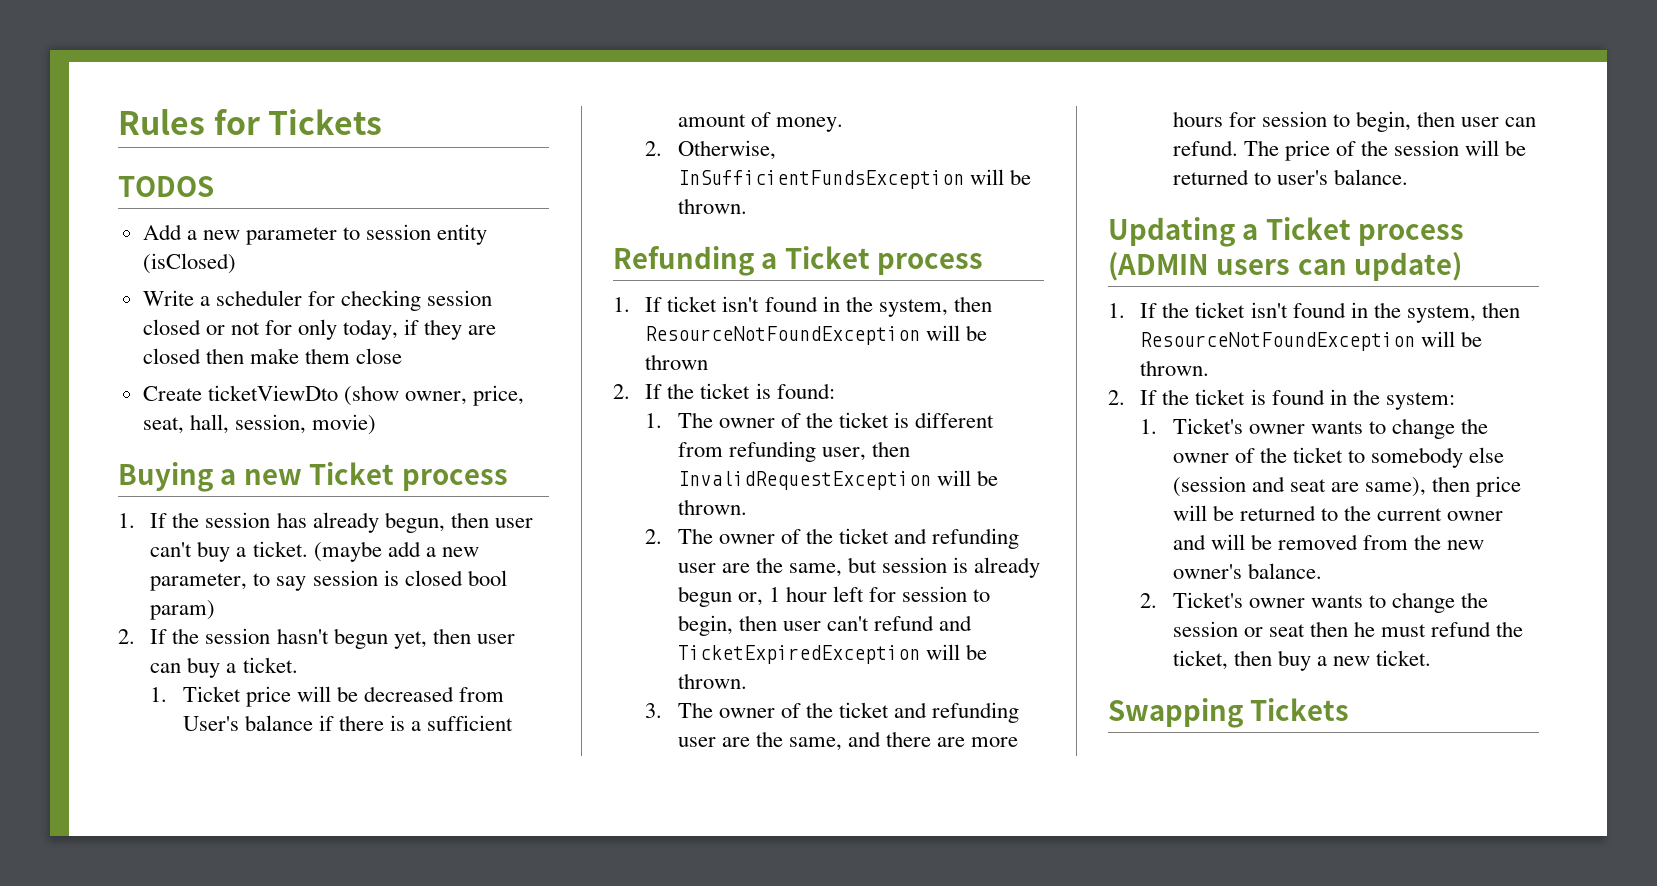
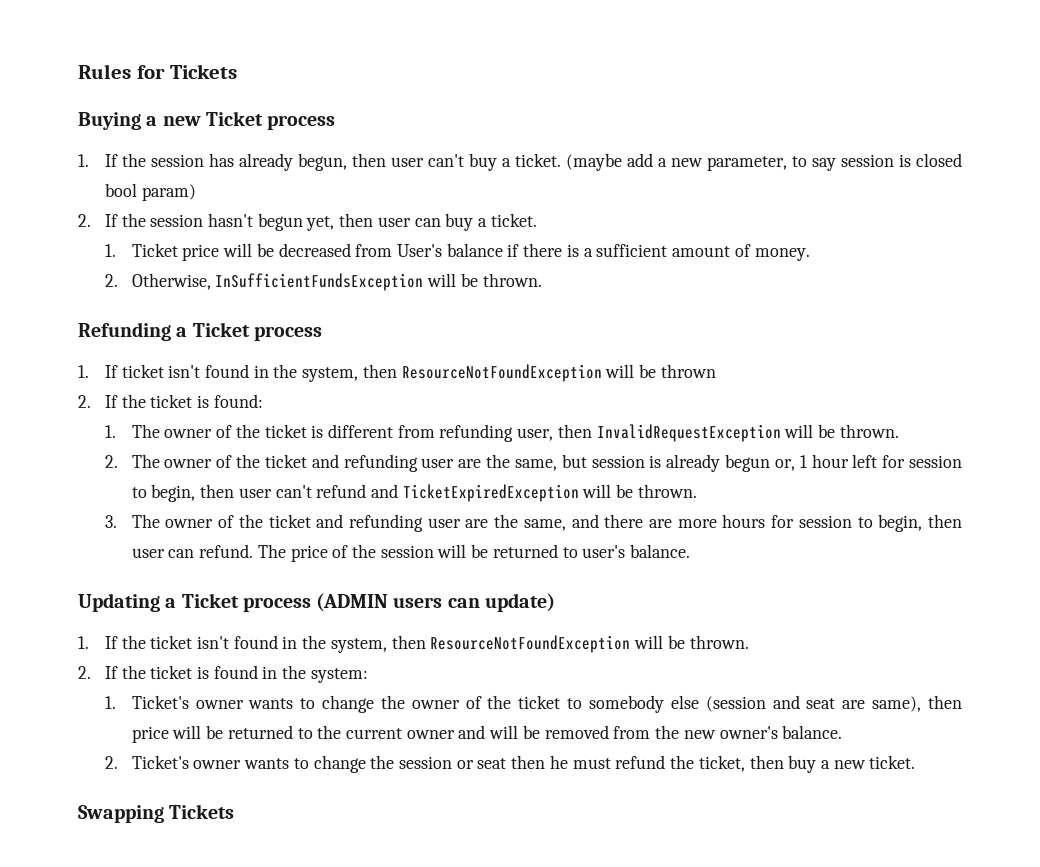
[118,176,214,197] [142,224,488,245] [142,253,236,274] [142,290,493,311] [142,319,497,340] [142,348,403,364] [142,385,525,406] [142,414,376,435] // TODOS // Add a new parameter to session entity (isClosed) // Write a scheduler for checking session closed or not for only today, if they are closed then make them close // Create ticketViewDto (show owner, price, seat, hall, session, movie) -> (238, 71) none

